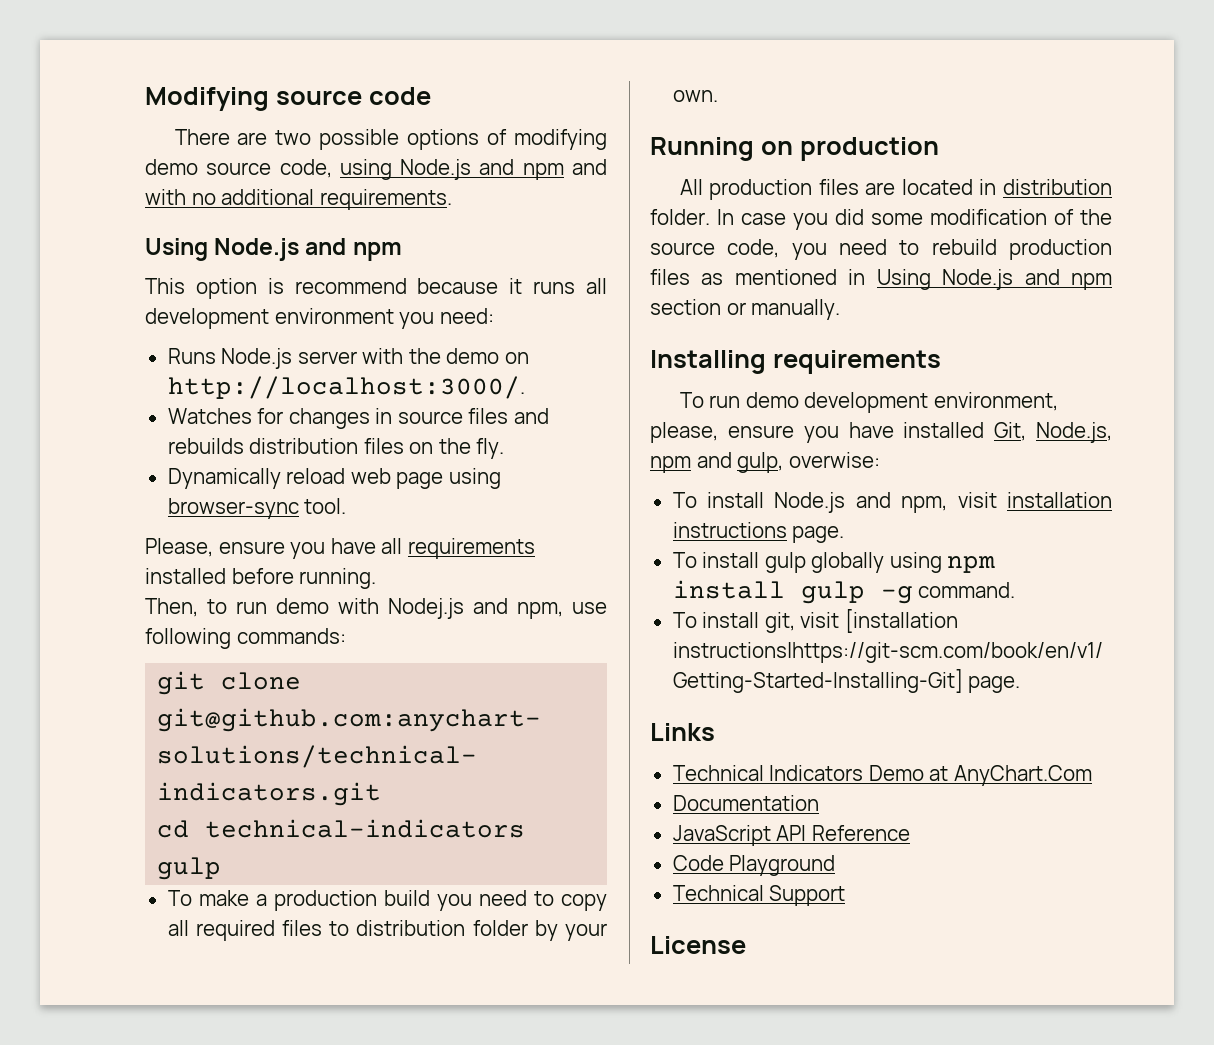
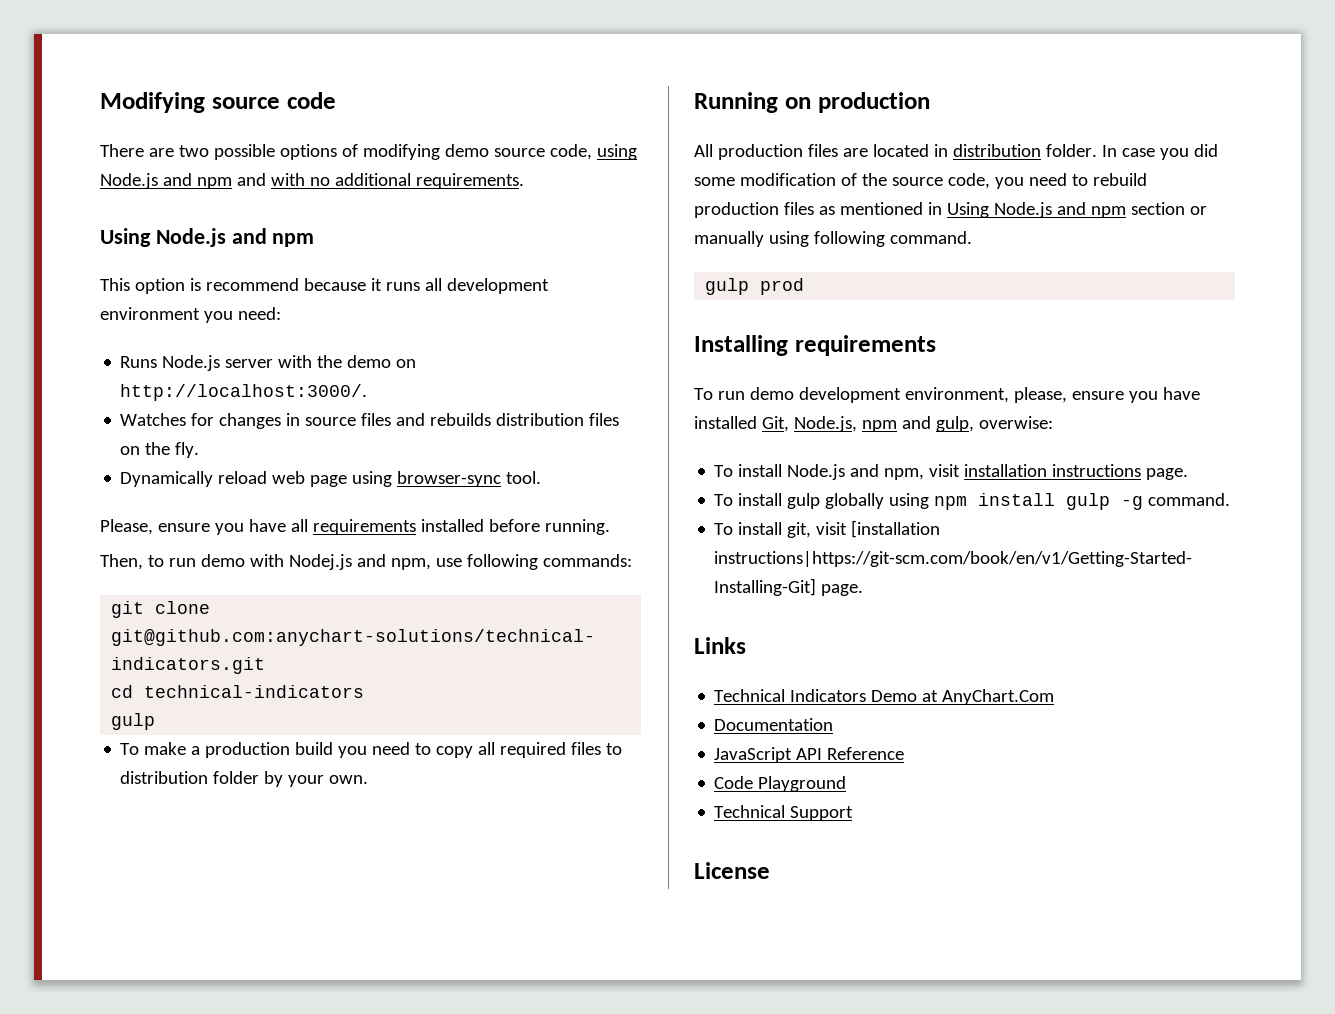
[751,299,841,320] manually. -> [694,231,972,247] [705,278,805,295] manually using following command. // gulp prod

